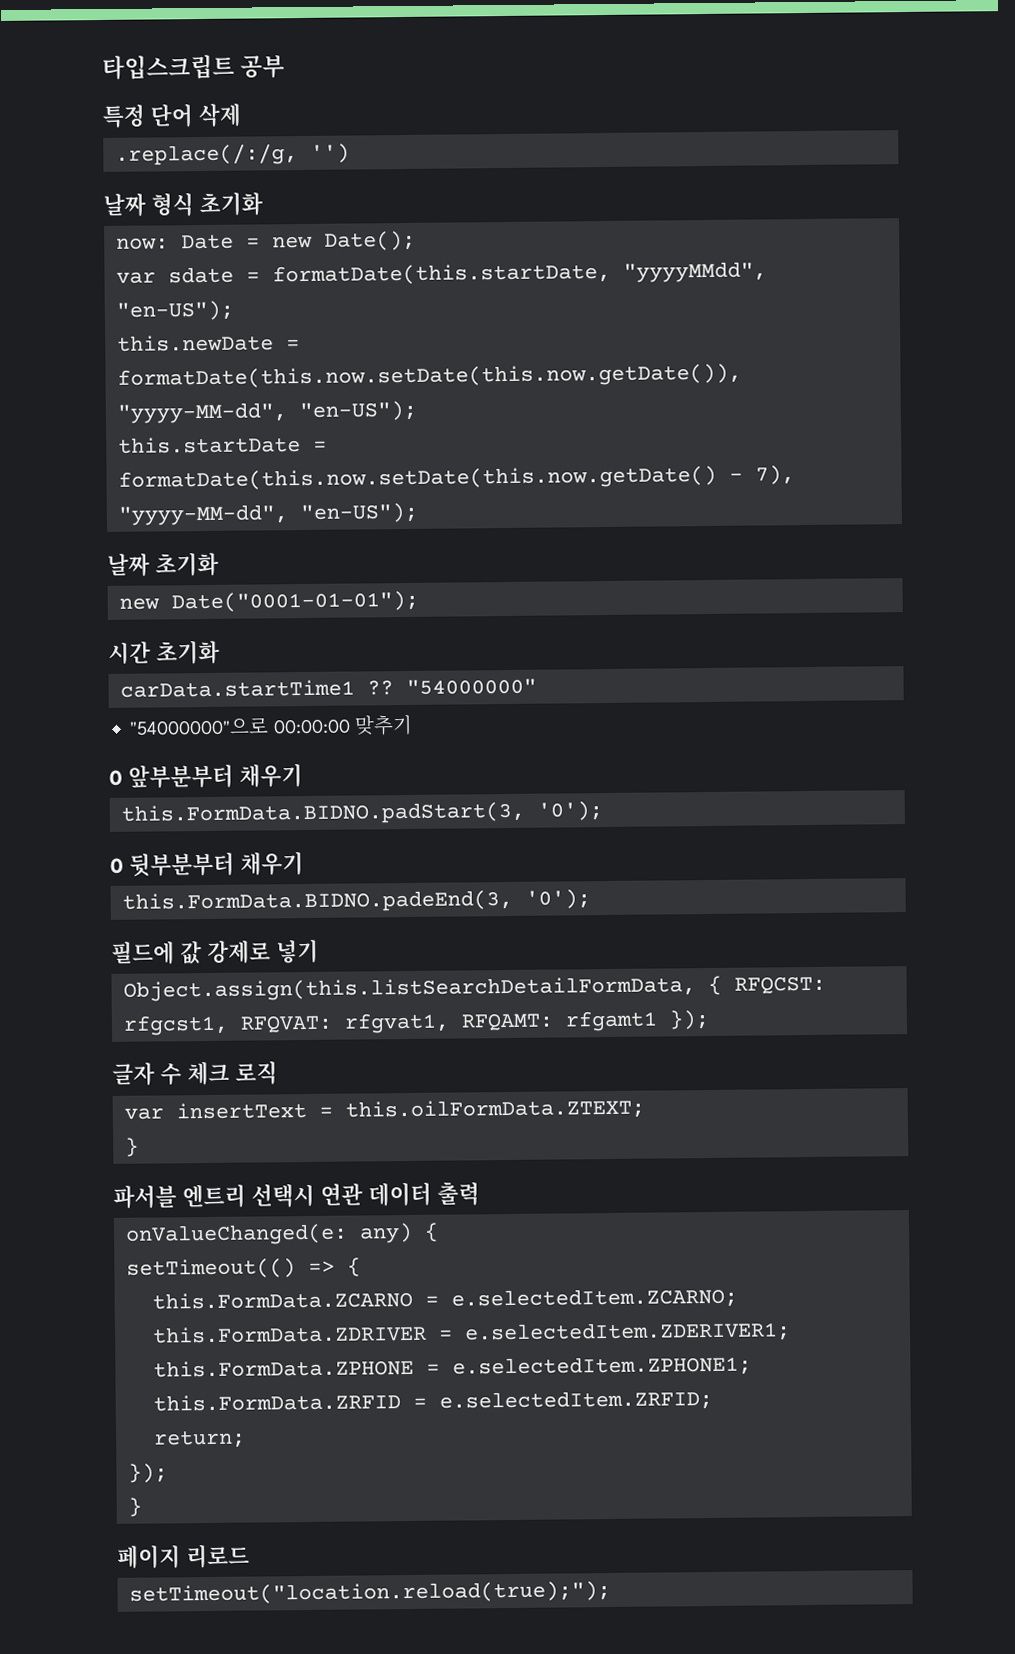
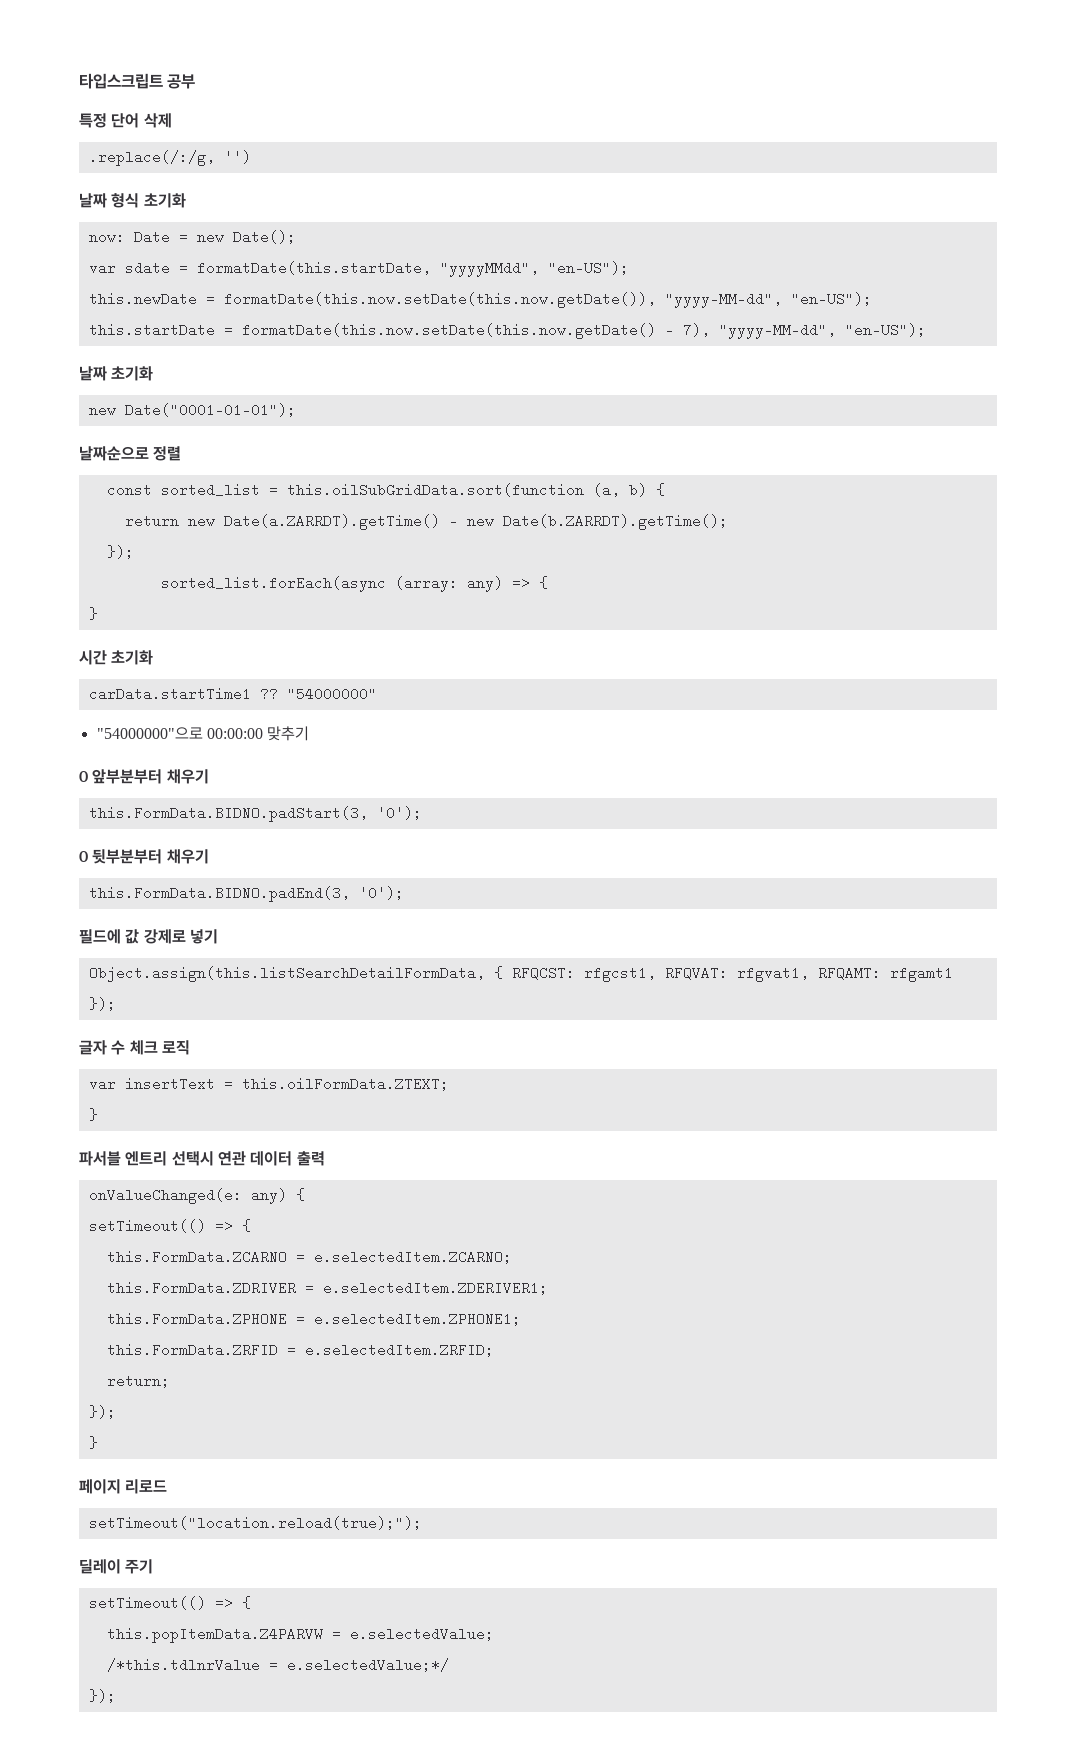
(419, 601) none -> [79,446,182,461] [106,483,665,497] [124,514,728,530] [106,545,134,559] [160,576,548,592] [88,607,98,620] // 날짜순으로 정렬 // const sorted_list = this.oilSubGridData.sort(function (a, b) { // return new Date(a.ZARRDT).getTime() - new Date(b.ZARRDT).getTime(); // }); // sorted_list.forEach(async (array: any) => { // }
[121,889,513,914] this.FormData.BIDNO.padeEnd(3, -> [88,886,350,902] this.FormData.BIDNO.padEnd(3,
(611, 1593) none -> [79,1559,154,1574] [88,1596,251,1610] [106,1627,494,1643] [106,1658,449,1672] [88,1689,116,1703] // 딜레이 주기 // setTimeout(() => { // this.popItemData.Z4PARVW = e.selectedValue; // /*this.tdlnrValue = e.selectedValue;*/ // });

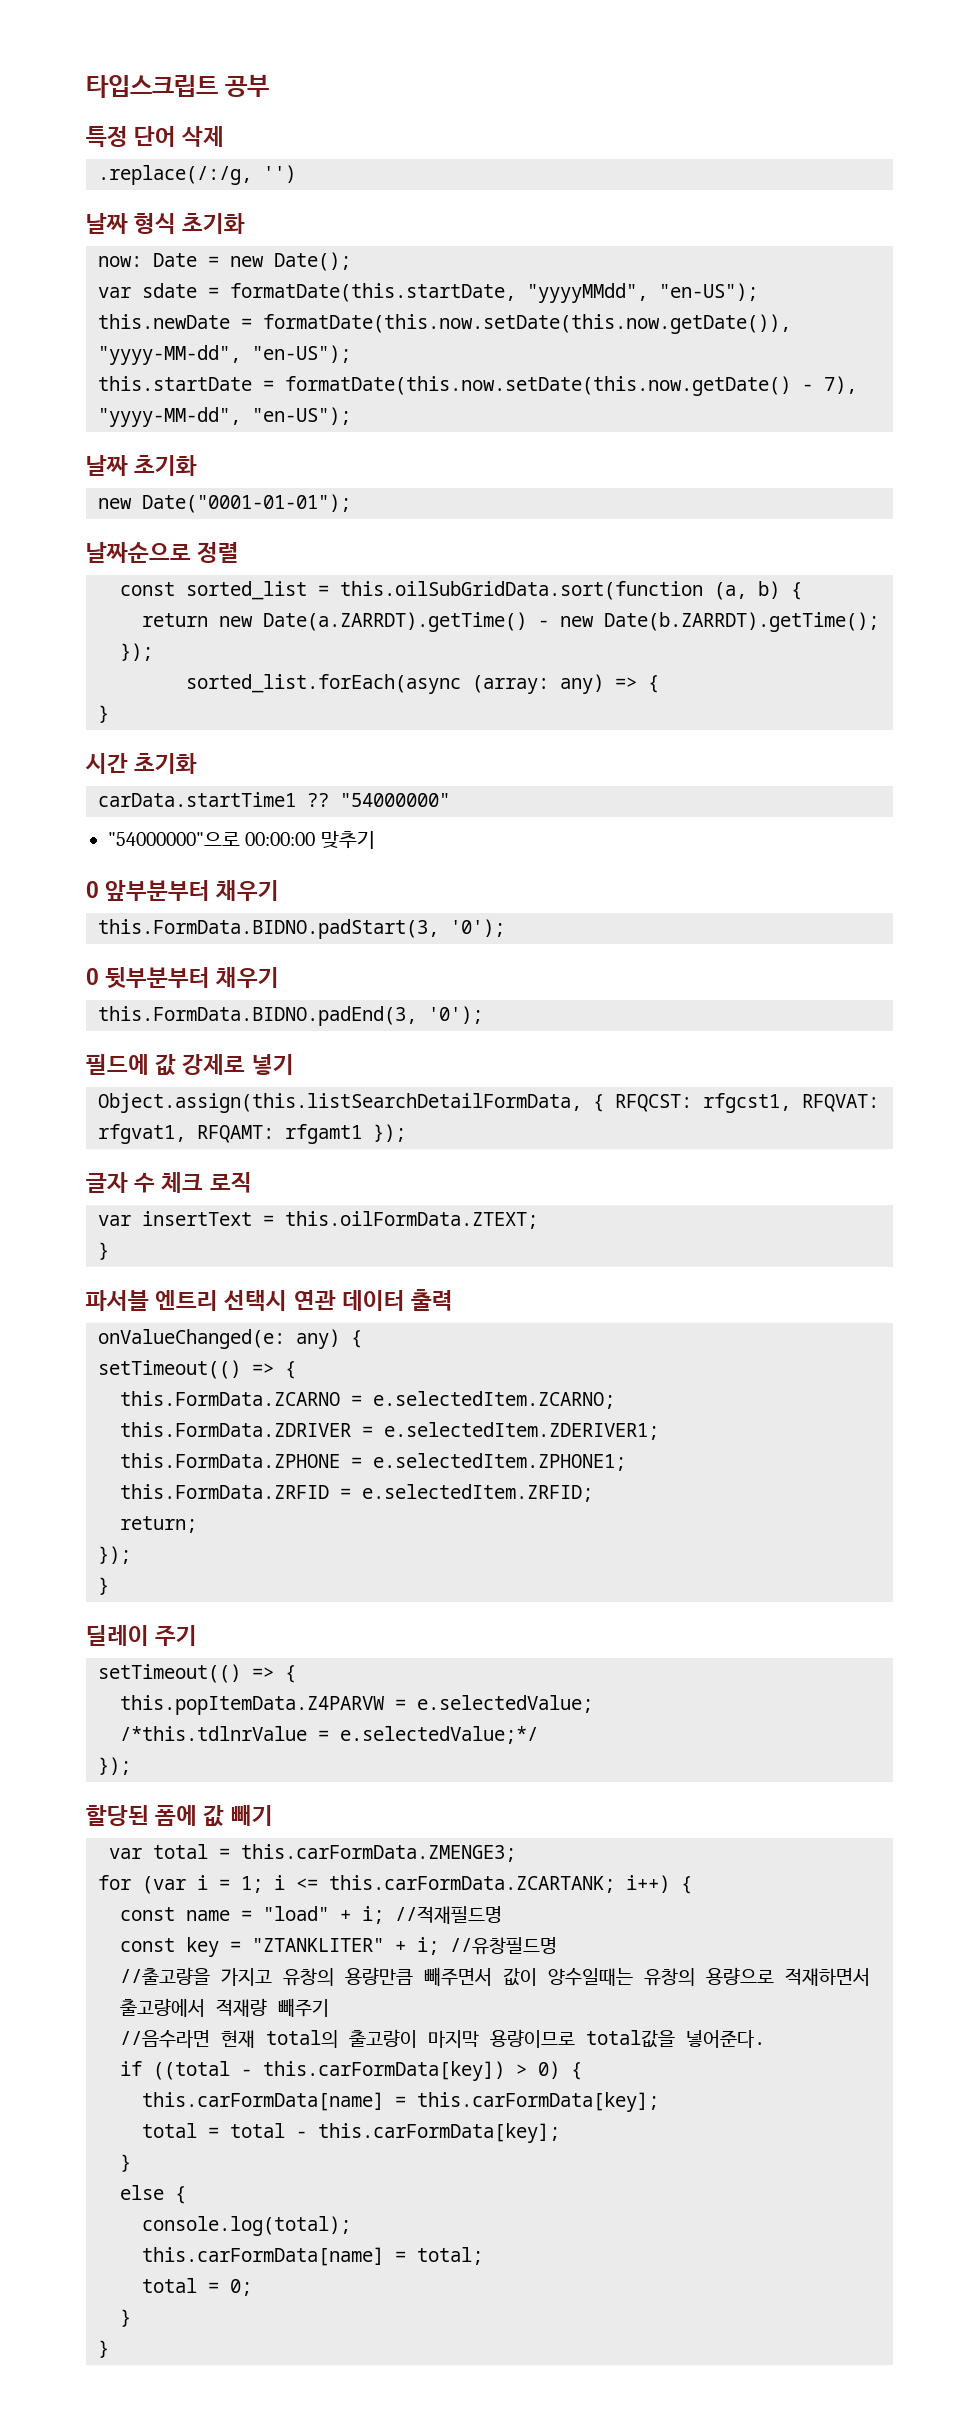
[79,1479,168,1494] [88,1516,422,1530] // 페이지 리로드 // setTimeout("location.reload(true);"); -> (109, 1586) none
(116, 1696) none -> [86,1805,273,1827] [109,1844,516,1862] [98,1875,692,1894] [120,1906,502,1924] [120,1937,557,1957] [120,1967,870,1986] [120,1998,329,2017] [120,2029,765,2048] [120,2061,582,2081] [142,2092,659,2112] [142,2123,560,2143] [120,2154,131,2172] [120,2185,186,2204] [142,2216,351,2236] [142,2247,483,2266] [142,2278,252,2296] [120,2309,131,2327] [98,2340,109,2358] // 할당된 폼에 값 빼기 // var total = this.carFormData.ZMENGE3; // for (var i = 1; i <= this.carFormData.ZCARTANK; i++) { // const name = "load" + i; //적재필드명 // const key = "ZTANKLITER" + i; //유창필드명 // //출고량을 가지고 유창의 용량만큼 빼주면서 값이 양수일때는 유창의 용량으로 적재하면서 출고량에서 적재량 빼주기 // //음수라면 현재 total의 출고량이 마지막 용량이므로 total값을 넣어준다. // if ((total - this.carFormData[key]) > 0) { // this.carFormData[name] = this.carFormData[key]; // total = total - this.carFormData[key]; // } // else { // console.log(total); // this.carFormData[name] = total; // total = 0; // } // }

